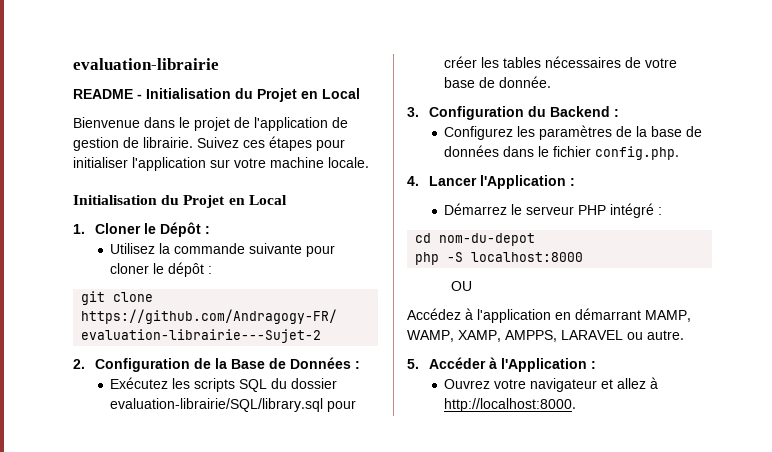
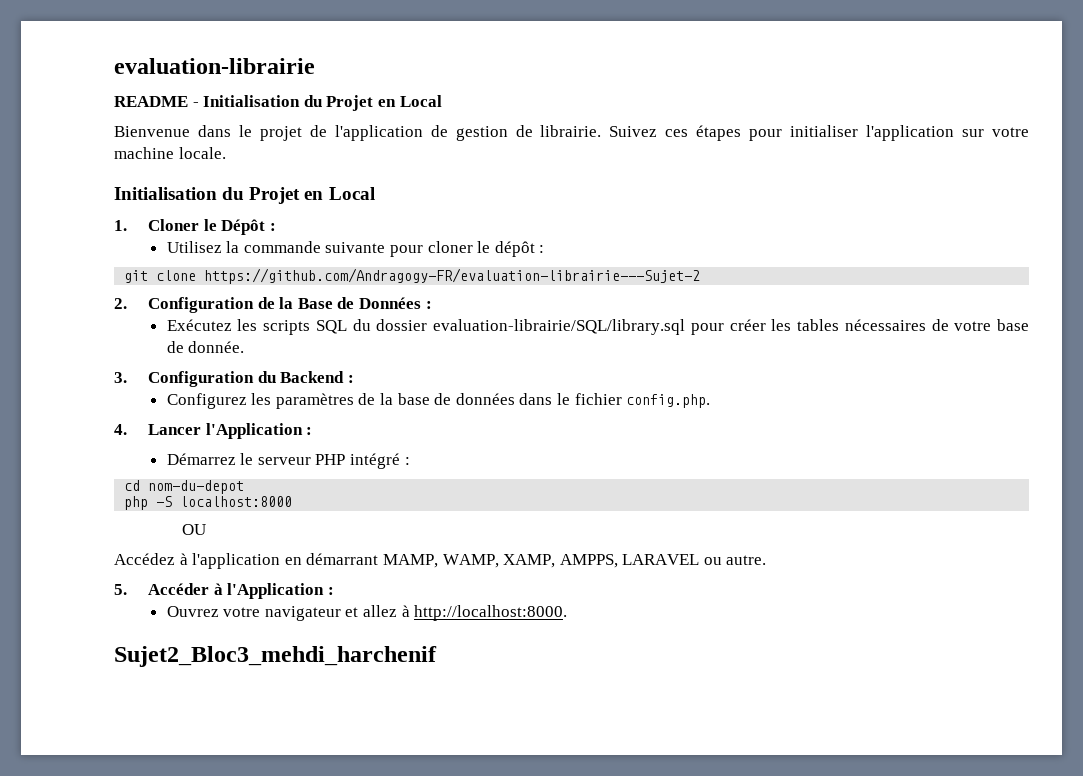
(577, 405) none -> [114,646,437,667] // Sujet2_Bloc3_mehdi_harchenif

